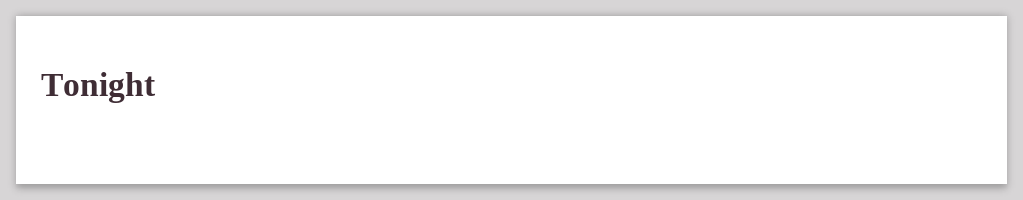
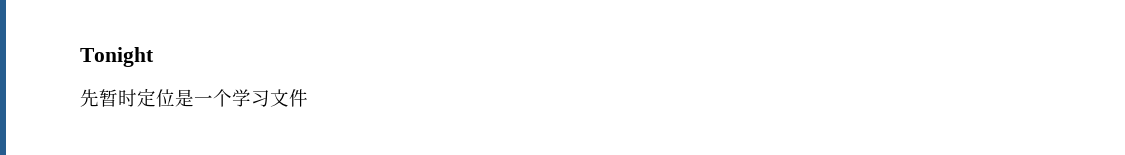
(156, 87) none -> [80,88,308,107] // 先暂时定位是一个学习文件

